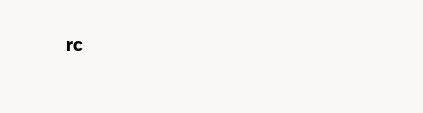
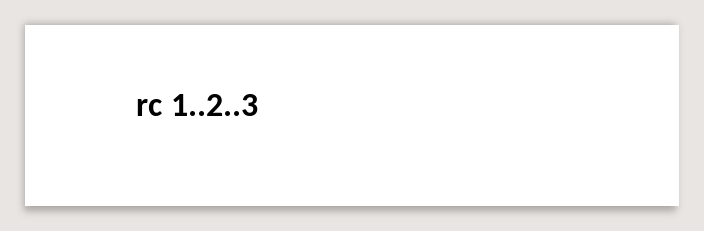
(83, 46) none -> [171,94,259,116] 1..2..3

